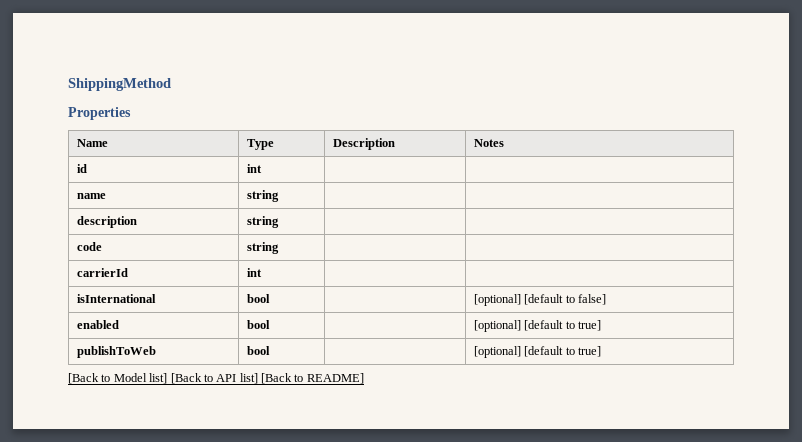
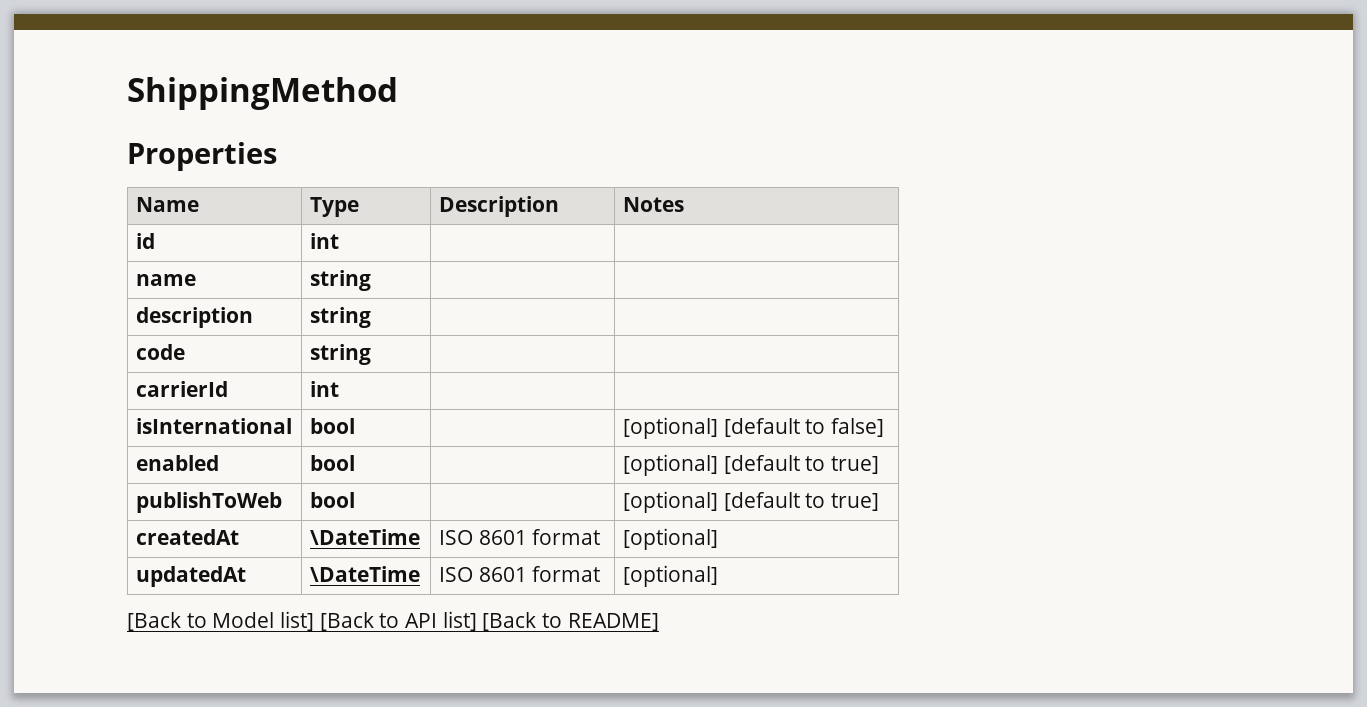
(602, 351) none -> [135,529,239,545] [309,529,420,545] [438,529,601,545] [622,528,718,550] [135,566,246,587] [309,566,420,582] [438,566,601,582] [622,565,718,587] // createdAt | \DateTime | ISO 8601 format | [optional] // updatedAt | \DateTime | ISO 8601 format | [optional]

